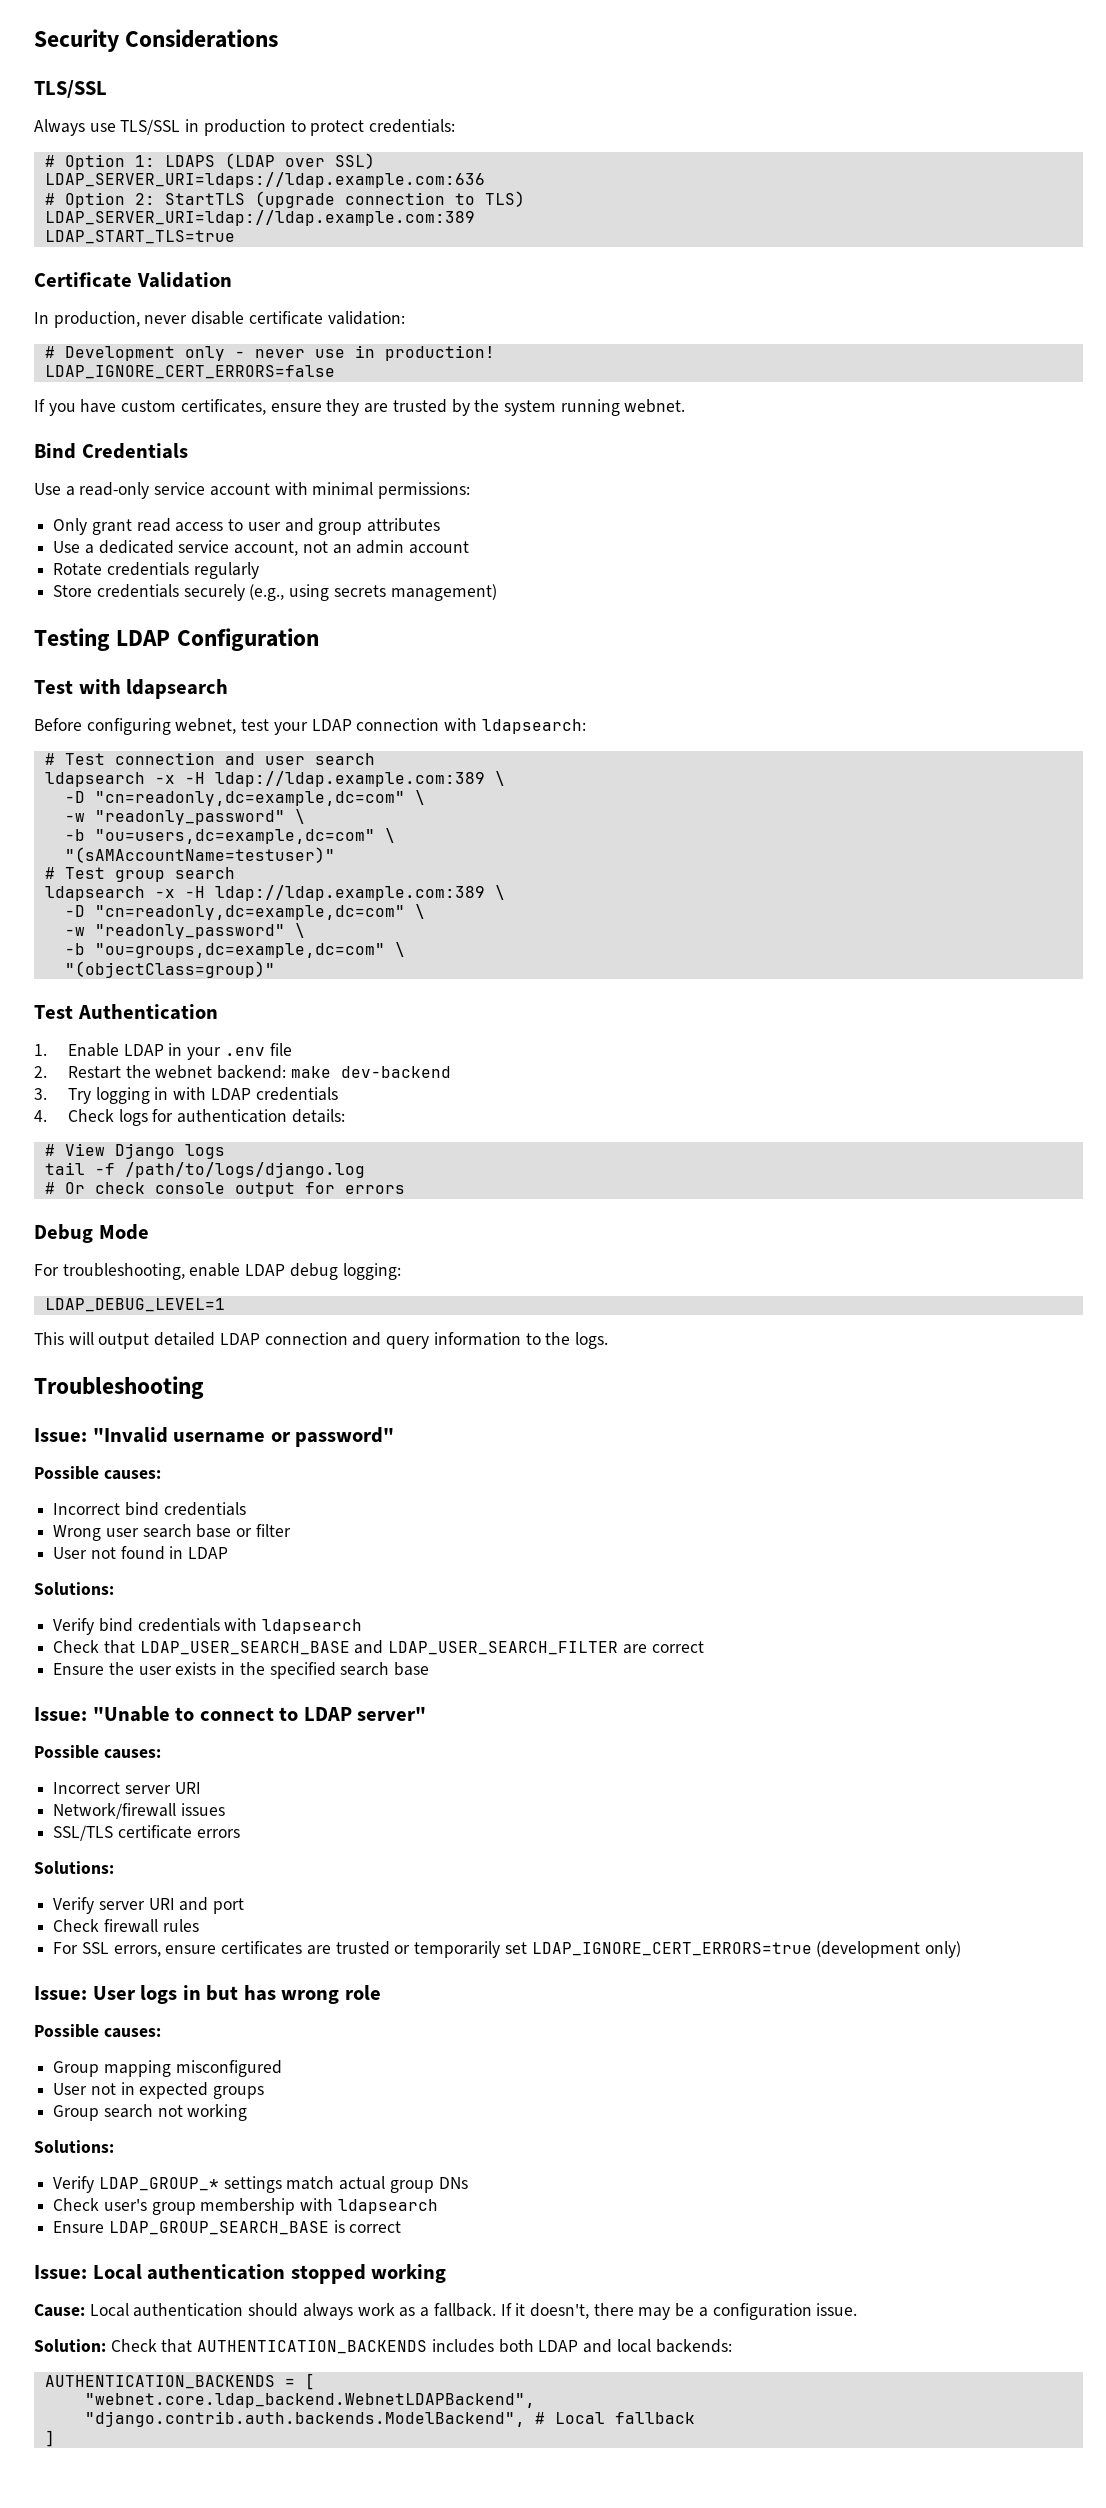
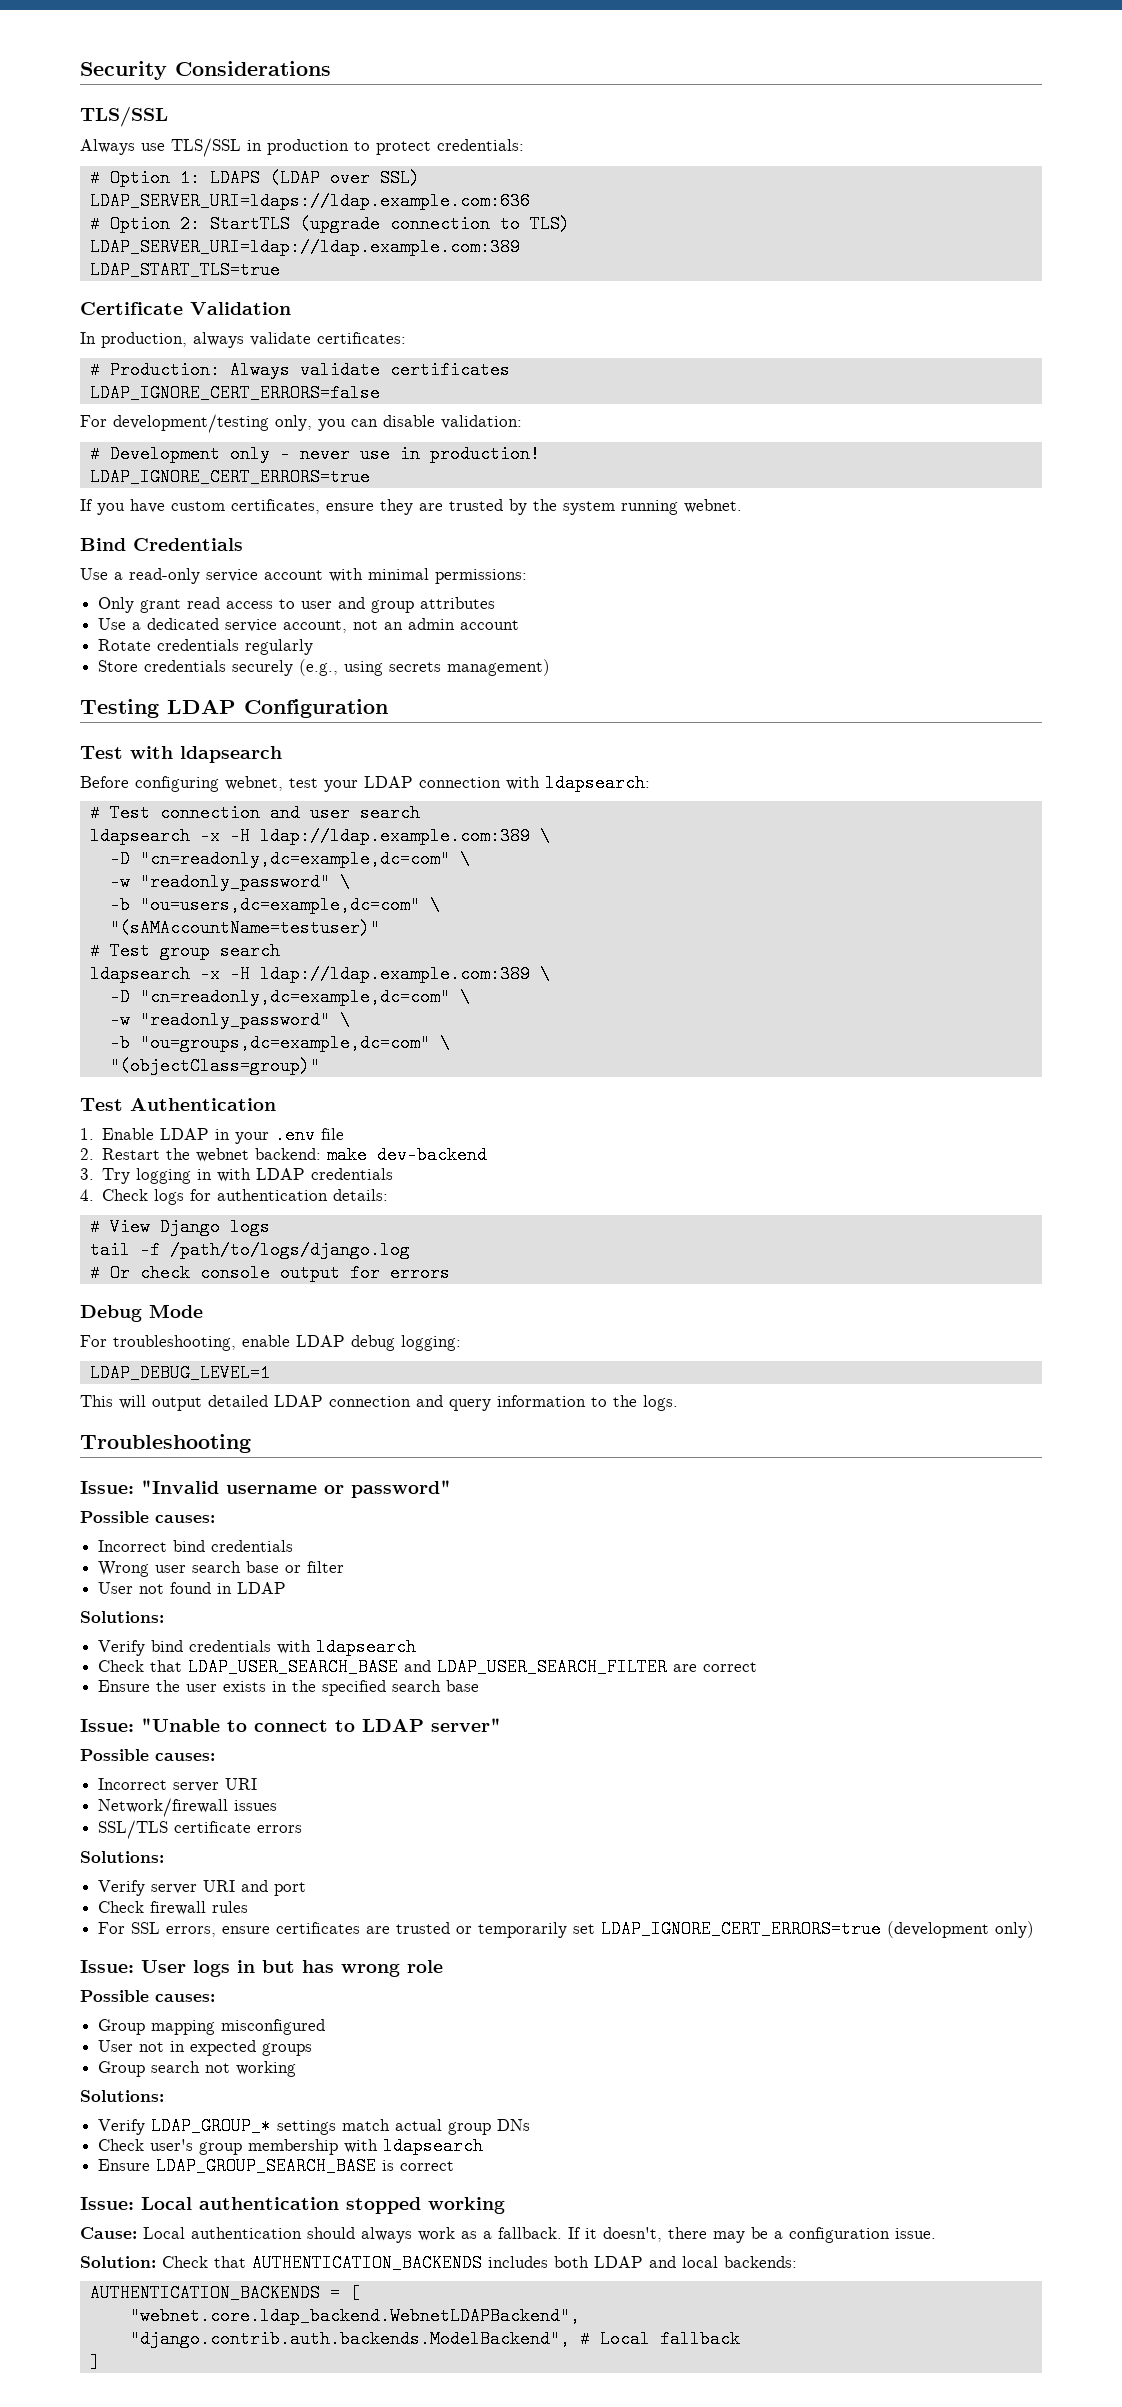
[144,311,323,325] never disable certificate -> [193,332,406,348] [89,361,510,379] [89,384,380,402] [80,414,435,433] always validate certificates: // # Production: Always validate certificates // LDAP_IGNORE_CERT_ERRORS=false // For development/testing only, you can disable
[44,365,335,379] LDAP_IGNORE_CERT_ERRORS=false -> [89,468,370,486] LDAP_IGNORE_CERT_ERRORS=true

